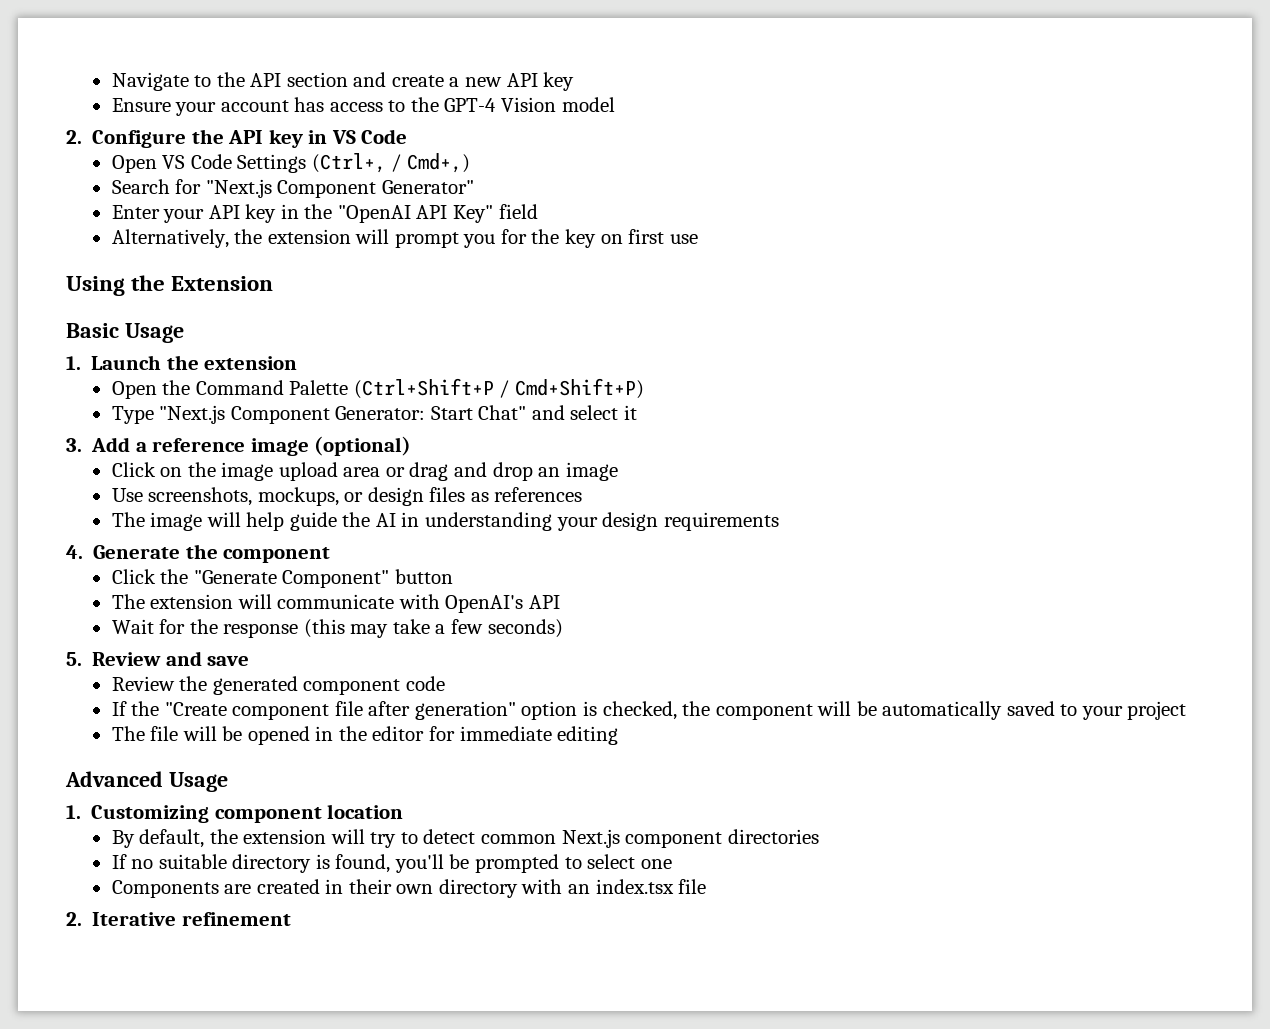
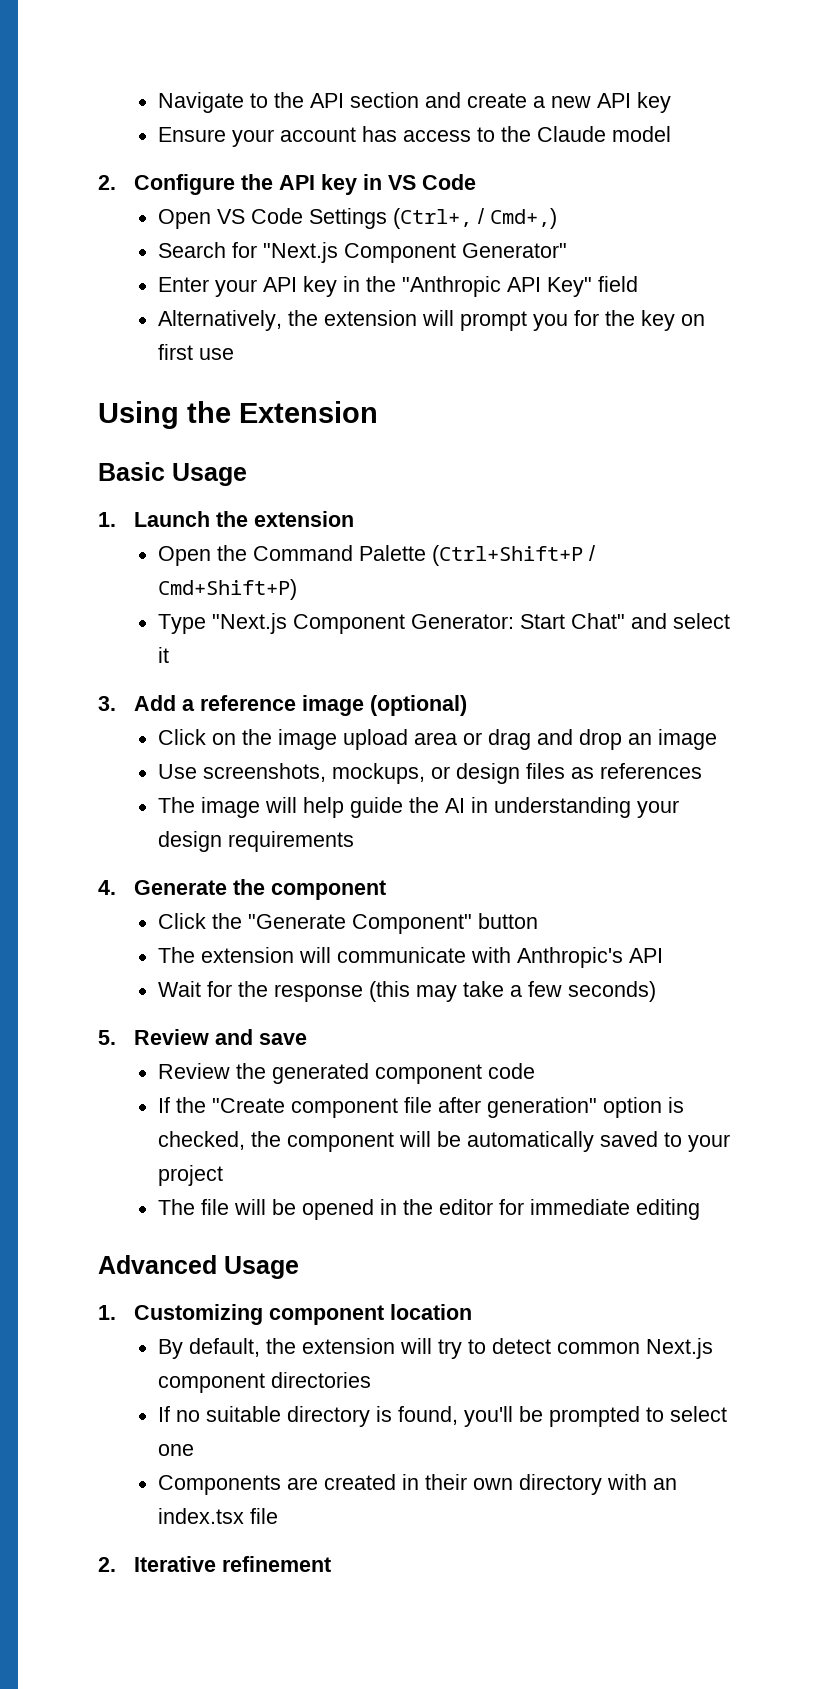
[444,97,557,112] GPT-4 Vision -> [536,126,606,142] Claude
[337,205,411,223] "OpenAI -> [401,276,501,297] "Anthropic
[445,595,524,613] OpenAI's -> [516,947,623,968] Anthropic's

